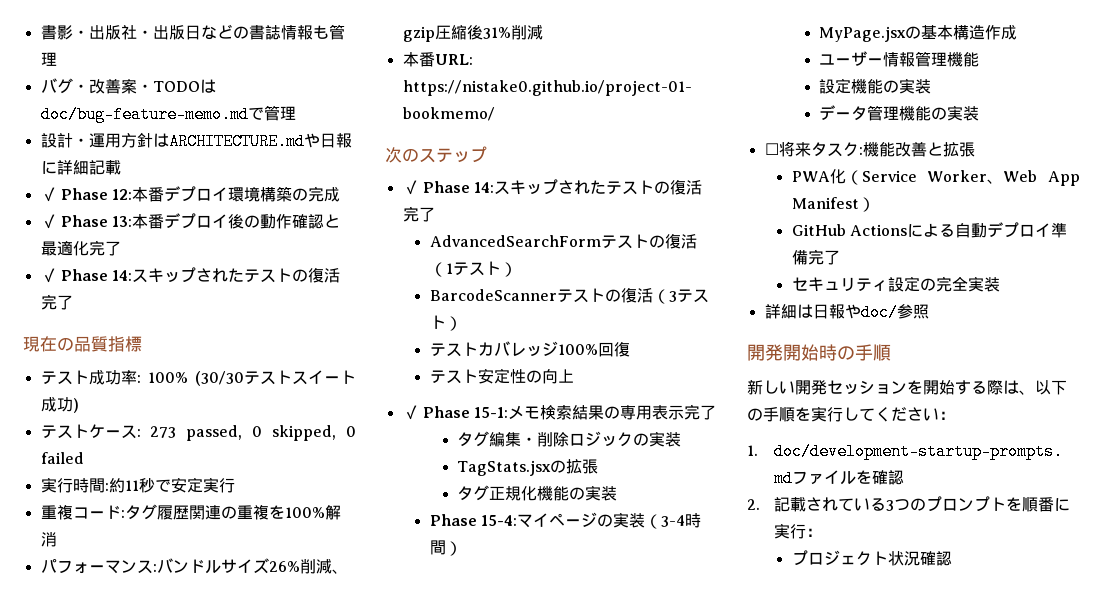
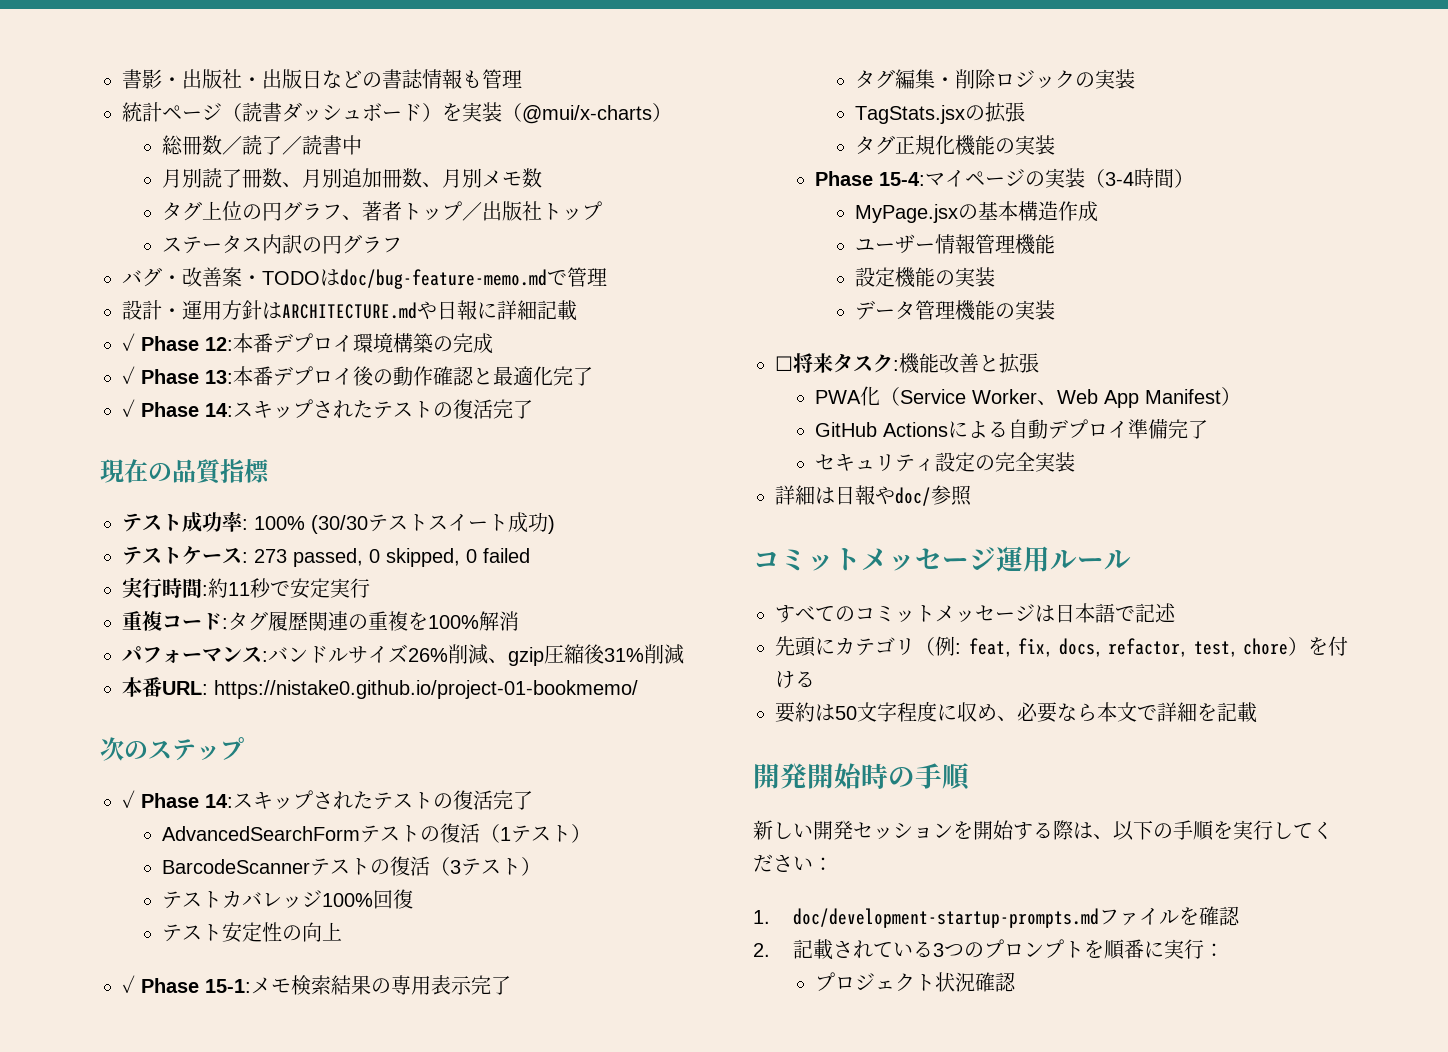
(57, 59) none -> [122,102,672,124] [161,135,362,155] [161,168,542,188] [161,201,602,221] [161,234,402,254] // 統計ページ（読書ダッシュボード）を実装（@mui/x-charts） // 総冊数／読了／読書中 // 月別読了冊数、月別追加冊数、月別メモ数 // タグ上位の円グラフ、著者トップ／出版社トップ // ステータス内訳の円グラフ
(929, 311) none -> [753,546,1131,572] [775,603,1176,623] [775,636,1348,657] [775,670,815,689] [775,701,1257,723] // コミットメッセージ運用ルール // すべてのコミットメッセージは日本語で記述 // 先頭にカテゴリ（例: feat, fix, docs, refactor, test, chore）を付ける // 要約は50文字程度に収め、必要なら本文で詳細を記載

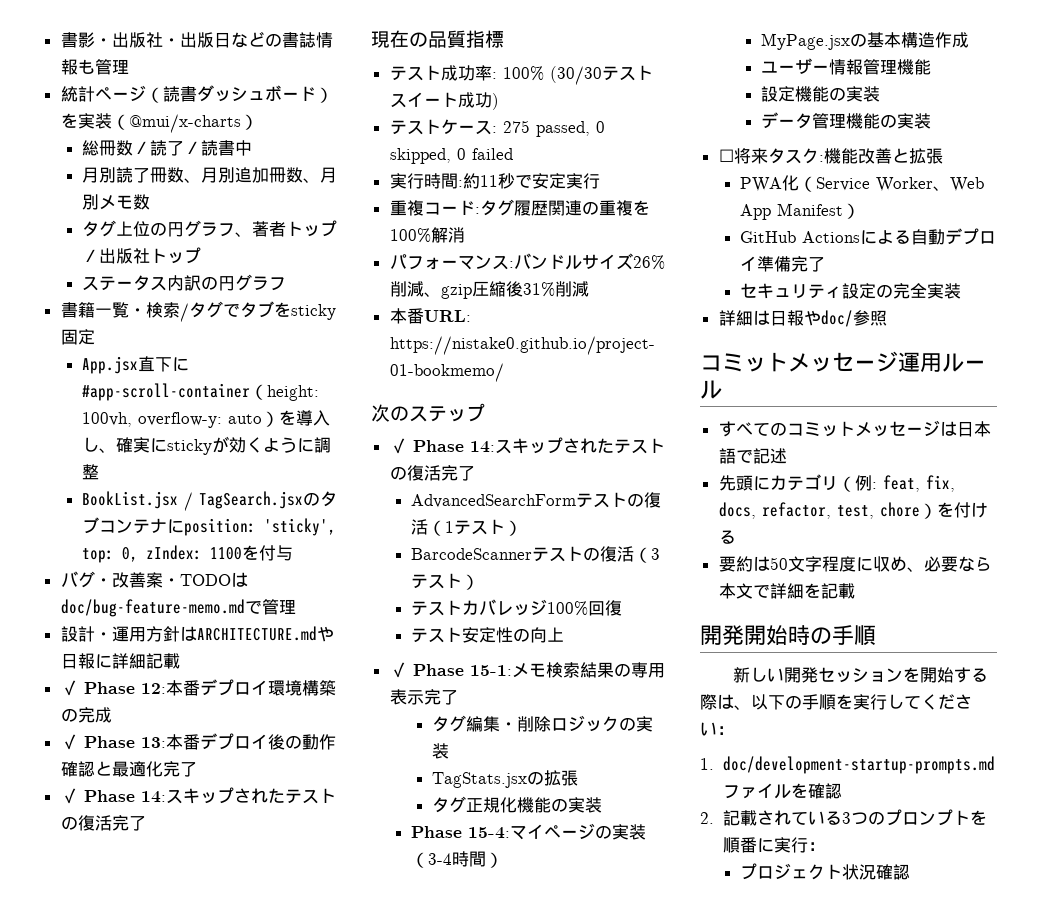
(402, 245) none -> [60,301,336,322] [60,329,95,345] [81,356,189,374] [81,383,319,401] [81,410,330,428] [81,436,331,455] [81,464,99,480] [81,491,337,511] [81,517,336,536] [81,545,293,563] // 書籍一覧・検索/タグでタブをsticky固定 // App.jsx直下に#app-scroll-container（height: 100vh, overflow-y: auto）を導入し、確実にstickyが効くように調整 // BookList.jsx / TagSearch.jsxのタブコンテナにposition: 'sticky', top: 0, zIndex: 1100を付与
[254,549,287,563] 273 -> [502,120,530,133] 275

